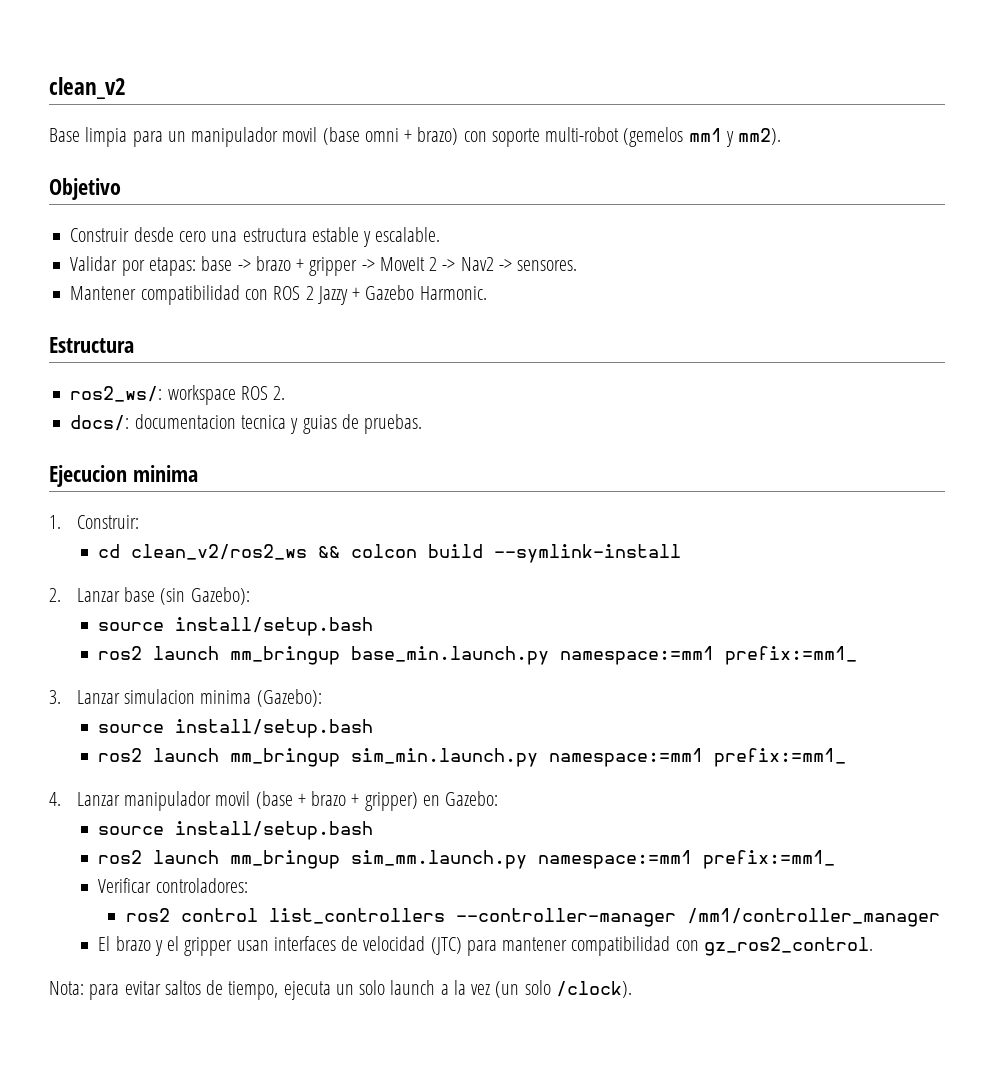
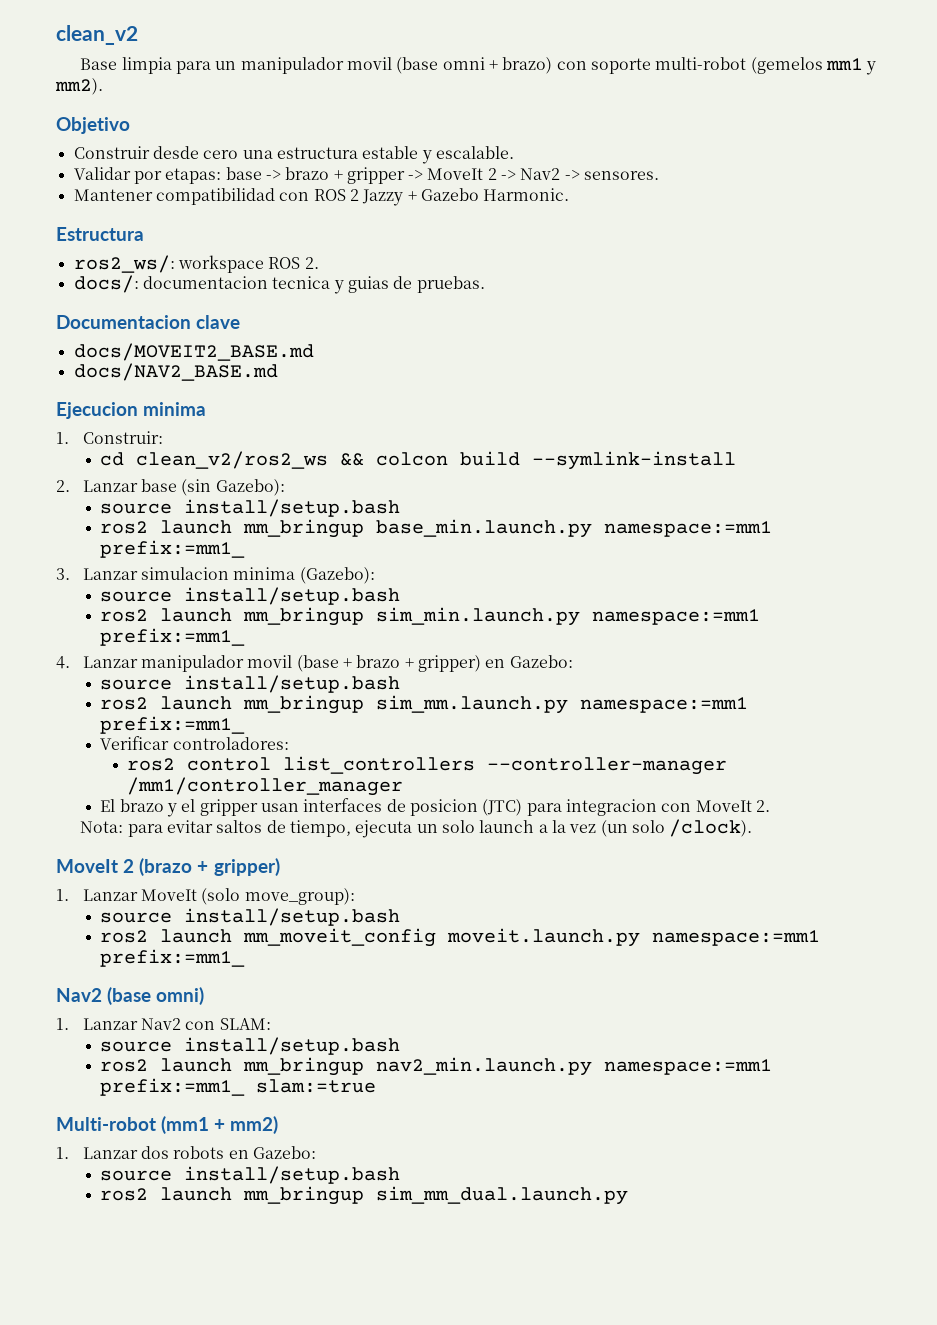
(423, 424) none -> [56,315,241,329] [73,343,314,361] [73,363,278,381] // Documentacion clave // docs/MOVEIT2_BASE.md // docs/NAV2_BASE.md
[363,936,426,951] velocidad -> [409,799,478,816] posicion
[502,936,873,956] mantener compatibilidad con gz_ros2_control. -> [565,799,770,816] integracion con MoveIt 2.
(632, 989) none -> [56,858,280,876] [56,888,355,905] [100,908,401,926] [100,928,821,947] [100,949,246,967] [56,987,205,1005] [56,1018,271,1030] [100,1037,401,1055] [100,1057,773,1076] [100,1078,377,1096] [56,1116,279,1134] [56,1146,317,1159] [100,1166,401,1184] [100,1186,629,1205] // MoveIt 2 (brazo + gripper) // 1. Lanzar MoveIt (solo move_group): // source install/setup.bash // ros2 launch mm_moveit_config moveit.launch.py namespace:=mm1 prefix:=mm1_ // Nav2 (base omni) // 1. Lanzar Nav2 con SLAM: // source install/setup.bash // ros2 launch mm_bringup nav2_min.launch.py namespace:=mm1 prefix:=mm1_ slam:=true // Multi-robot (mm1 + mm2) // 1. Lanzar dos robots en Gazebo: // source install/setup.bash // ros2 launch mm_bringup sim_mm_dual.launch.py

